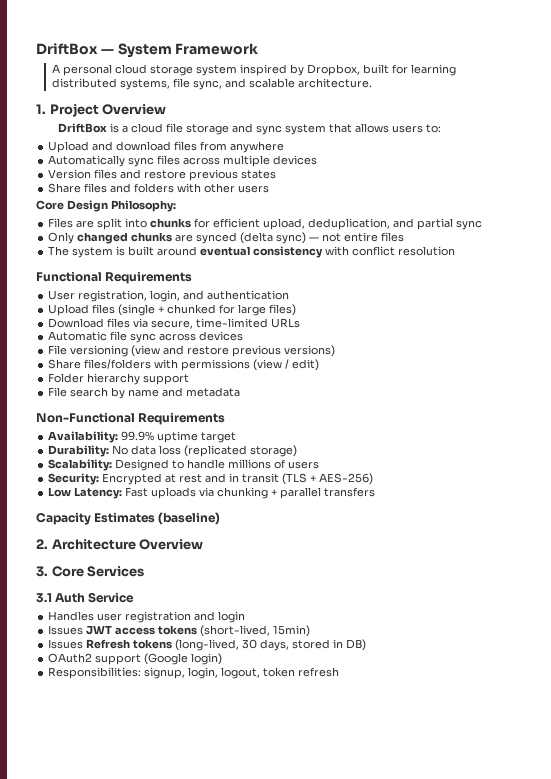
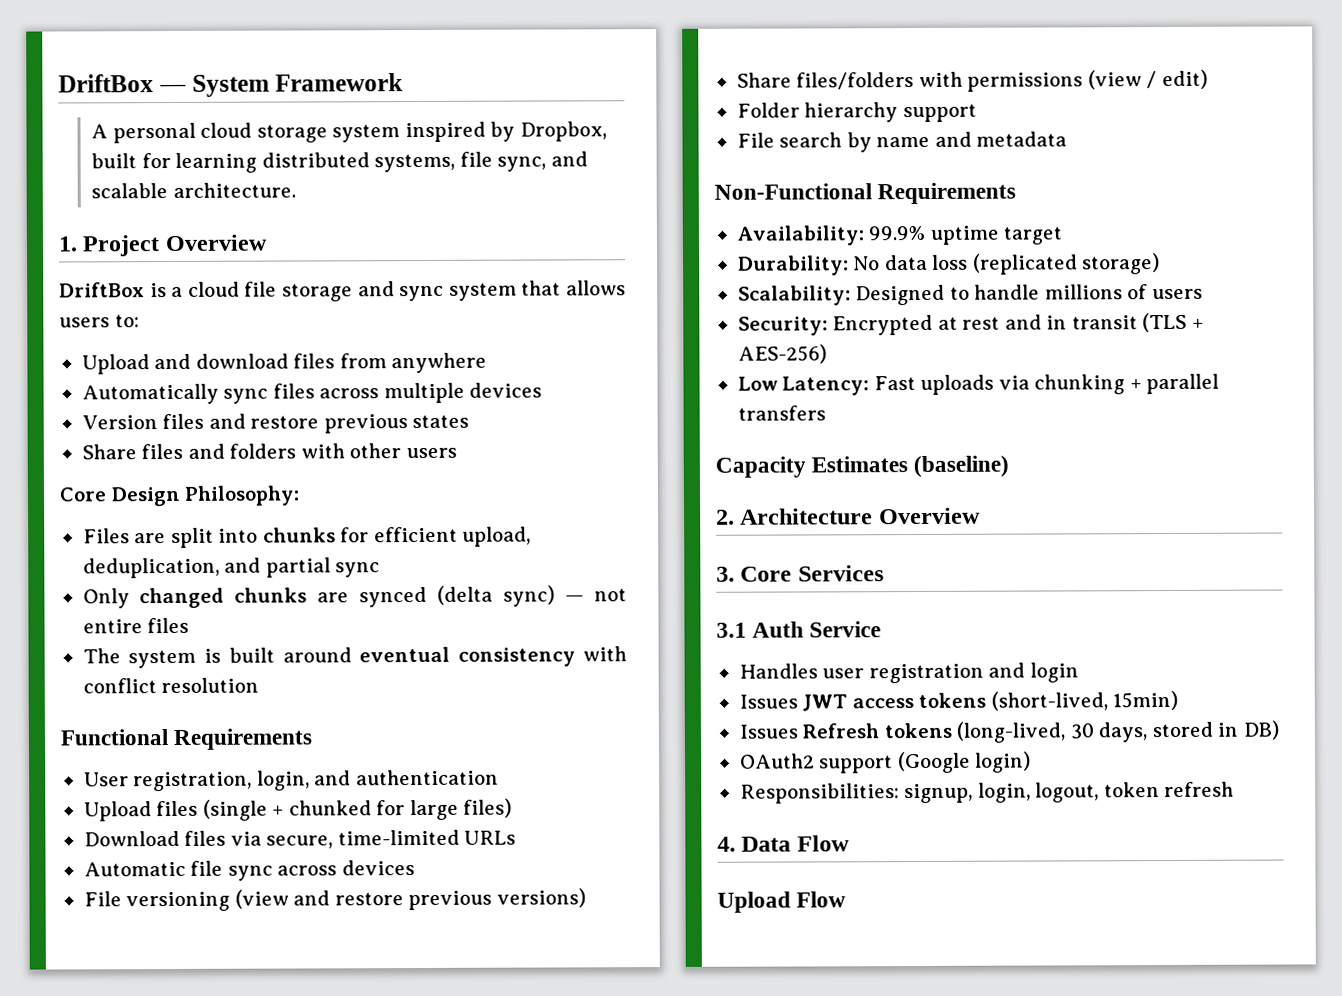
(340, 672) none -> [717,835,850,852] [717,891,847,913] // 4. Data Flow // Upload Flow

